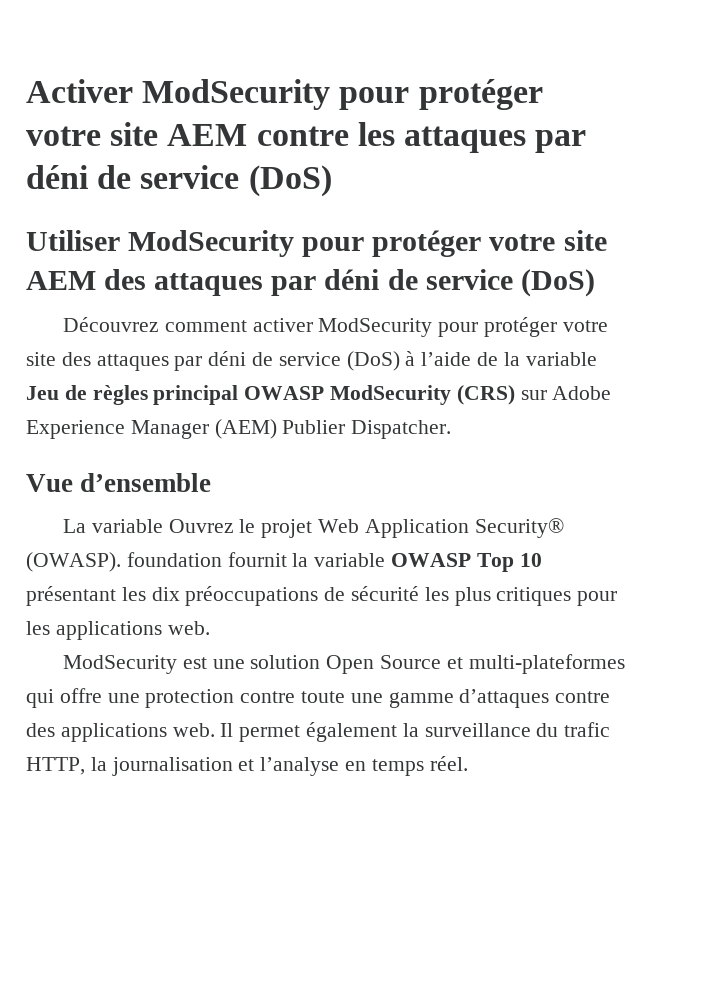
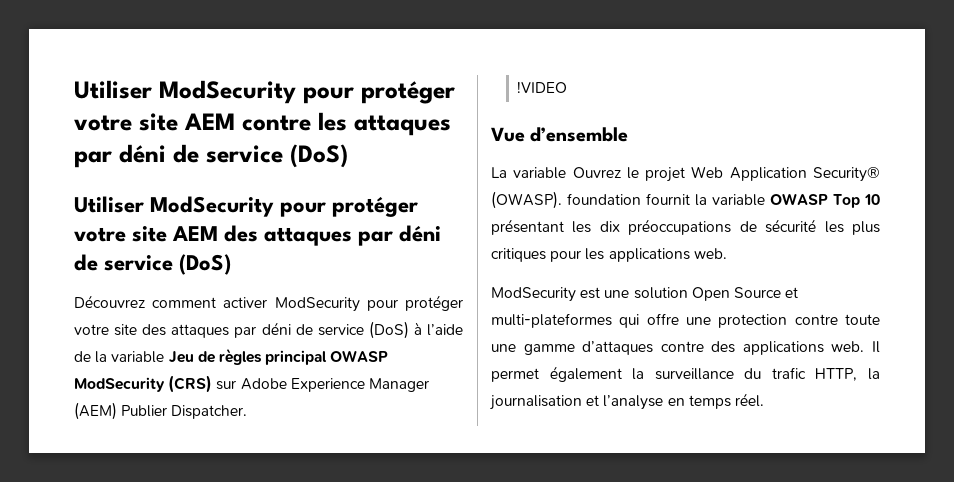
[26,79,133,103] Activer -> [74,80,152,99] Utiliser
(452, 429) none -> [517,81,568,93] // !VIDEO

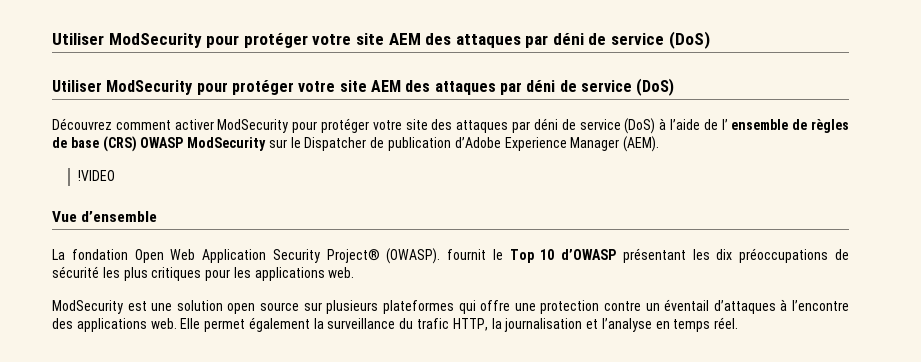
[74,80,455,104] [74,112,347,131] Utiliser ModSecurity pour protéger votre site AEM contre les -> [52,33,452,48] Utiliser ModSecurity pour protéger votre site AEM des
[95,348,389,365] [74,375,429,393] [74,402,248,420] [517,81,568,93] [491,127,629,142] [491,166,880,182] [491,191,828,209] la variable Jeu de règles principal OWASP ModSecurity (CRS) sur Adobe Experience Manager (AEM) Publier Dispatcher. // !VIDEO // Vue d’ensemble // La variable Ouvrez le projet Web Application Security® (OWASP). foundation fournit la variable OWASP -> [721,119,850,133] [52,136,660,152] [78,170,116,181] [52,211,158,222] [52,248,503,264] l’ ensemble de règles de base (CRS) OWASP ModSecurity sur le Dispatcher de publication d’Adobe Experience Manager (AEM). // !VIDEO // Vue d’ensemble // La fondation Open Web Application Security Project® (OWASP). fournit le
(880, 199) none -> [561,249,617,260] d’OWASP
[691,287,799,301] [491,313,612,328] Open Source et multi-plateformes -> [227,300,454,314] open source sur plusieurs plateformes
[845,314,880,325] [491,341,704,355] toute une gamme d’attaques contre -> [645,299,849,314] un éventail d’attaques à l’encontre
[872,341,880,353] Il -> [180,318,201,329] Elle

